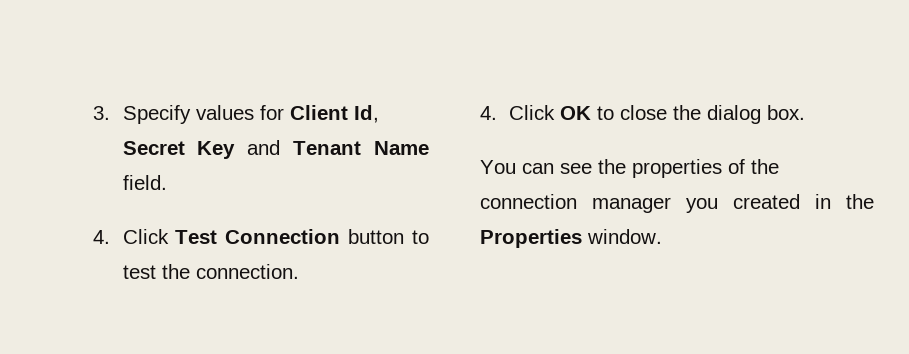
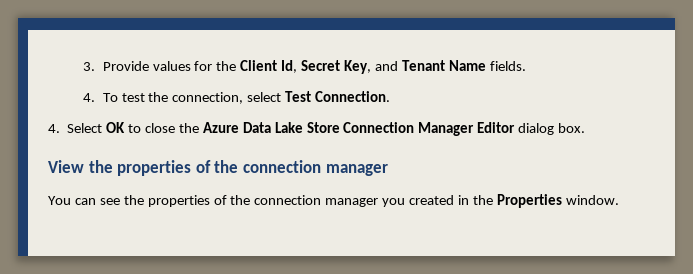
[122,105,191,124] Specify -> [102,61,149,71] Provide
(284, 112) none -> [216,61,237,71] the
[197,141,236,159] Key -> [343,60,371,74] Key,
[122,175,167,190] [93,229,430,244] [122,264,299,279] [480,105,556,120] field. // 4. Click Test Connection button to test the connection. // 4. Click -> [489,61,526,71] [83,91,391,104] [48,123,103,133] fields. // 4. To test the connection, select Test Connection. // 4. Select
[707,105,806,124] dialog box. -> [202,122,586,136] [48,160,388,176] Azure Data Lake Store Connection Manager Editor dialog box. // View the properties of the connection manager

